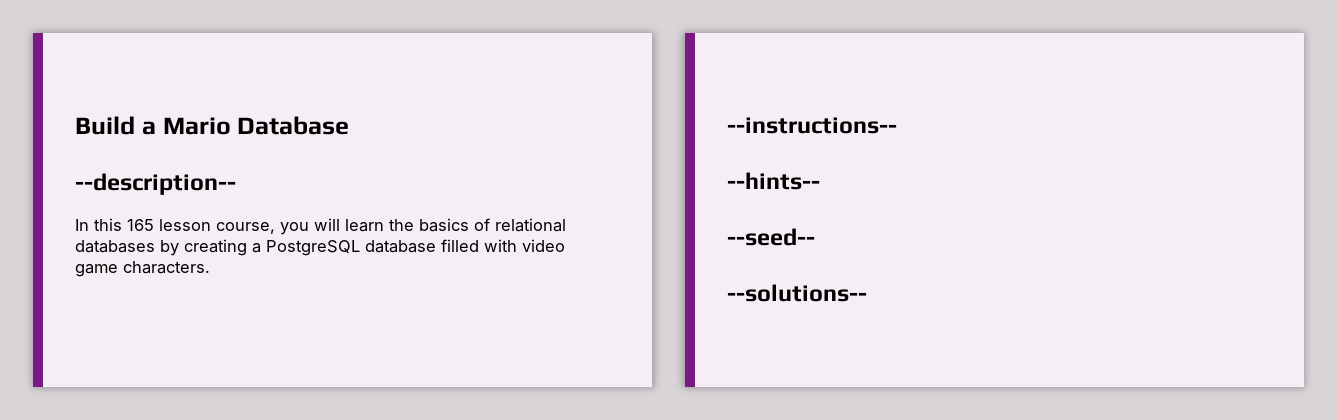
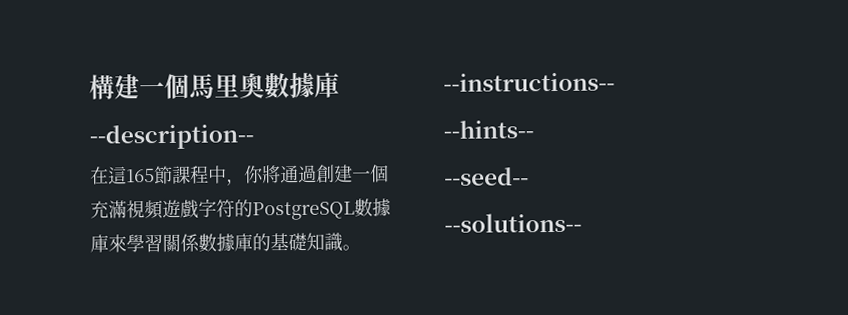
[75,116,350,135] [75,173,236,195] [75,218,566,235] [75,239,565,256] [75,261,210,277] Build a Mario Database // --description-- // In this 165 lesson course, you will learn the basics of relational databases by creating a PostgreSQL database filled with video game characters. -> [89,72,340,100] [89,124,254,150] [90,164,389,186] [90,198,391,221] [90,232,361,253] 構建一個馬里奧數據庫 // --description-- // 在這165節課程中，你將通過創建一個充滿視頻遊戲字符的PostgreSQL數據庫來學習關係數據庫的基礎知識。

